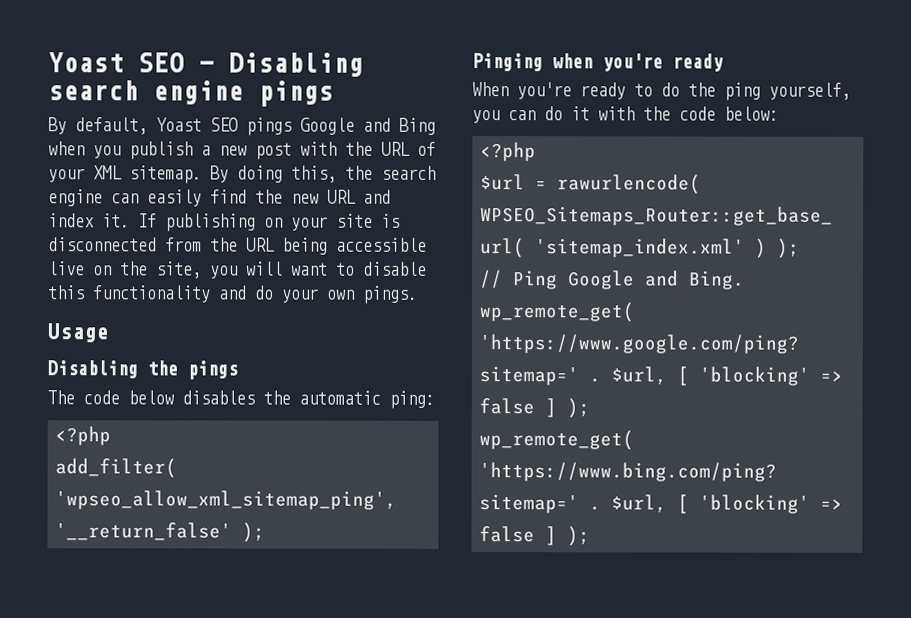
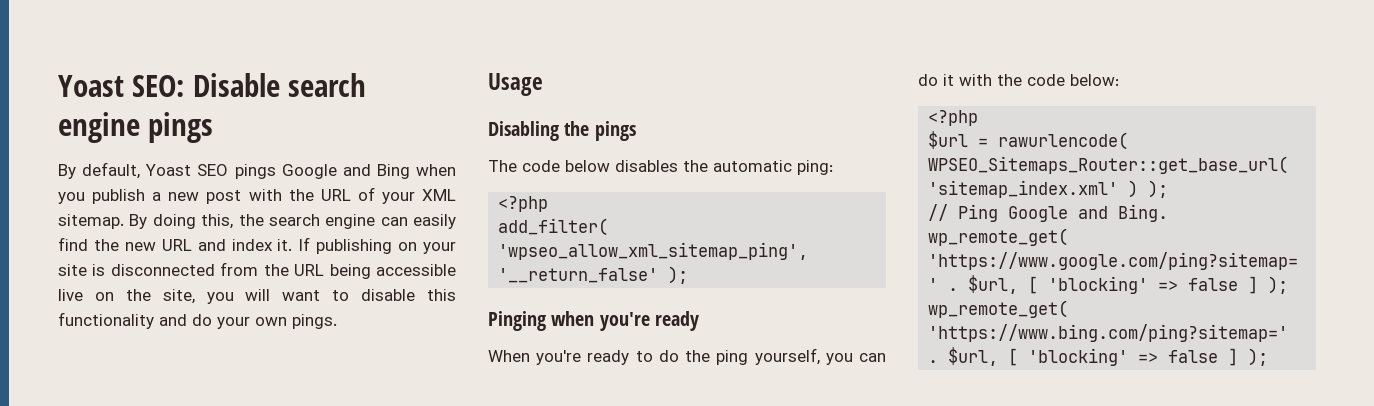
[48,52,364,77] Yoast SEO - Disabling -> [58,73,280,97] Yoast SEO: Disable

